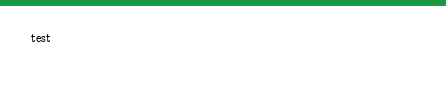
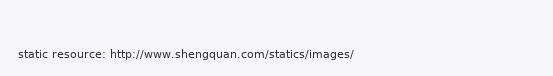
[31,34,51,42] test -> [18,49,354,60] static resource: http://www.shengquan.com/statics/images/

